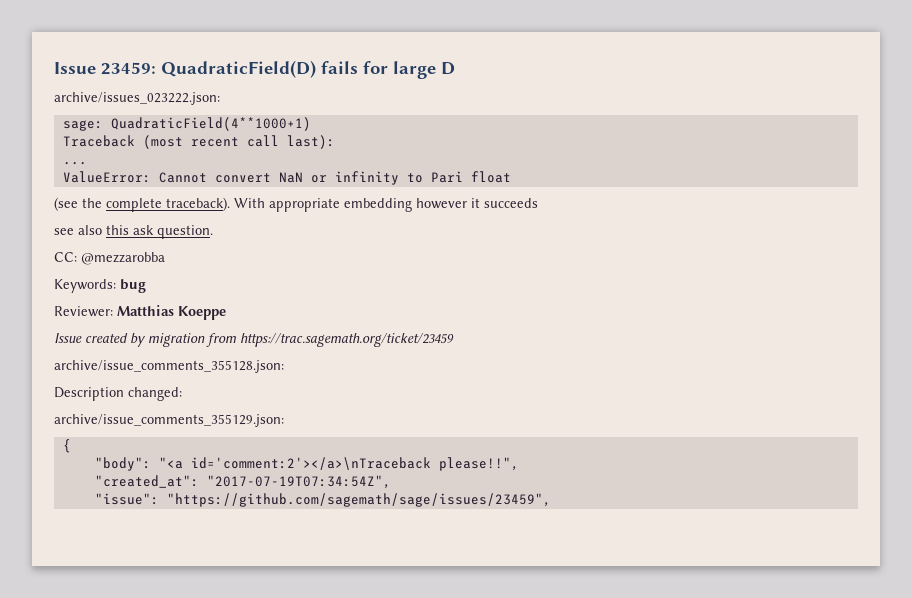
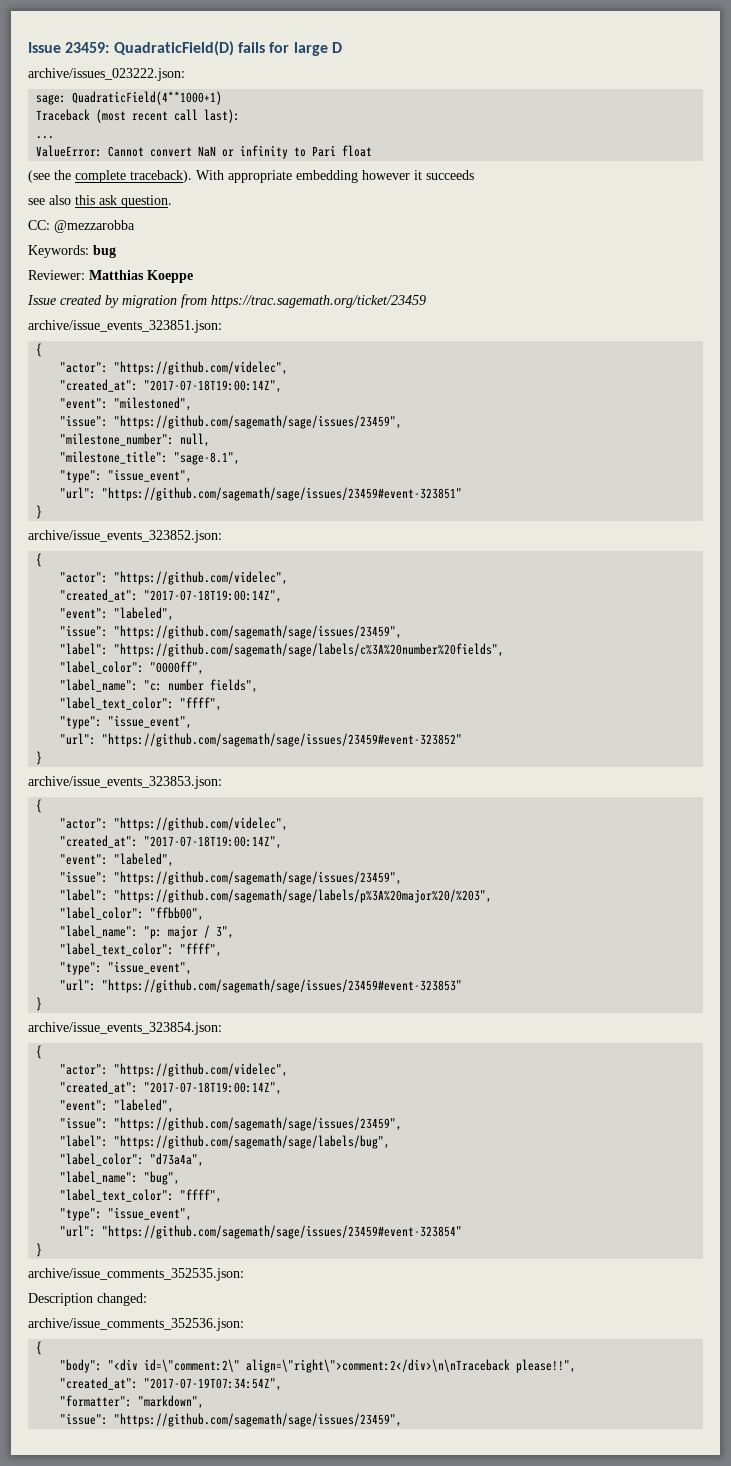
[54,360,284,373] archive/issue_comments_355128.json: -> [28,320,222,333] [36,343,43,357] [60,361,289,375] [60,379,283,393] [60,397,193,411] [60,415,403,429] [60,433,211,447] [60,451,241,465] [60,469,193,483] [60,487,463,501] [36,505,43,519] [28,530,222,543] [36,553,43,567] [60,571,289,585] [60,589,283,603] [60,607,175,621] [60,625,403,639] [60,643,505,657] [60,661,205,675] [60,679,259,693] [60,697,223,711] [60,715,193,729] [60,733,463,747] [36,751,43,765] [28,776,222,789] [36,799,43,813] [60,817,289,831] [60,835,283,849] [60,853,175,867] [60,871,403,885] [60,889,493,903] [60,907,205,921] [60,925,235,939] [60,943,223,957] [60,961,193,975] [60,979,463,993] [36,997,43,1011] [28,1022,222,1035] [36,1045,43,1059] [60,1063,289,1077] [60,1081,283,1095] [60,1099,175,1113] [60,1117,403,1131] [60,1135,391,1149] [60,1153,205,1167] [60,1171,181,1185] [60,1189,223,1203] [60,1207,193,1221] [60,1225,463,1239] [36,1243,43,1257] [28,1268,244,1281] archive/issue_events_323851.json: // { // "actor": "https://github.com/videlec", // "created_at": "2017-07-18T19:00:14Z", // "event": "milestoned", // "issue": "https://github.com/sagemath/sage/issues/23459", // "milestone_number": null, // "milestone_title": "sage-8.1", // "type": "issue_event", // "url": "https://github.com/sagemath/sage/issues/23459#event-323851" // } // archive/issue_events_323852.json: // { // "actor": "https://github.com/videlec", // "created_at": "2017-07-18T19:00:14Z", // "event": "labeled", // "issue": "https://github.com/sagemath/sage/issues/23459", // "label": "https://github.com/sagemath/sage/labels/c%3A%20number%20fields", // "label_color": "0000ff", // "label_name": "c: number fields", // "label_text_color": "ffff", // "type": "issue_event", // "url": "https://github.com/sagemath/sage/issues/23459#event-323852" // } // archive/issue_events_323853.json: // { // "actor": "https://github.com/videlec", // "created_at": "2017-07-18T19:00:14Z", // "event": "labeled", // "issue": "https://github.com/sagemath/sage/issues/23459", // "label": "https://github.com/sagemath/sage/labels/p%3A%20major%20/%203", // "label_color": "ffbb00", // "label_name": "p: major / 3", // "label_text_color": "ffff", // "type": "issue_event", // "url": "https://github.com/sagemath/sage/issues/23459#event-323853" // } // archive/issue_events_323854.json: // { // "actor": "https://github.com/videlec", // "created_at": "2017-07-18T19:00:14Z", // "event": "labeled", // "issue": "https://github.com/sagemath/sage/issues/23459", // "label": "https://github.com/sagemath/sage/labels/bug", // "label_color": "d73a4a", // "label_name": "bug", // "label_text_color": "ffff", // "type": "issue_event", // "url": "https://github.com/sagemath/sage/issues/23459#event-323854" // } // archive/issue_comments_352535.json:
[54,414,284,427] archive/issue_comments_355129.json: -> [28,1318,244,1331] archive/issue_comments_352536.json:
[158,457,431,470] "<a id='comment:2'></a>\nTraceback -> [108,1359,511,1373] "<div id=\"comment:2\" align=\"right\">comment:2</div>\n\nTraceback
(391, 482) none -> [60,1395,205,1409] // "formatter": "markdown",

